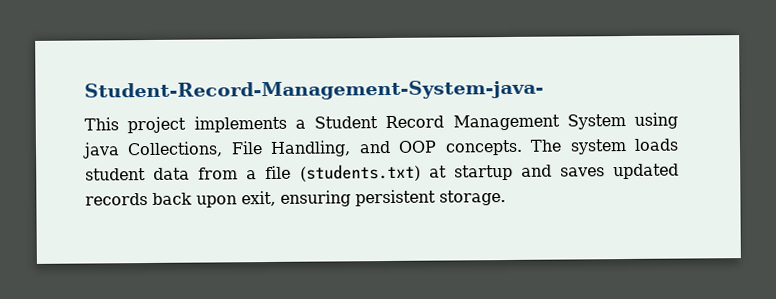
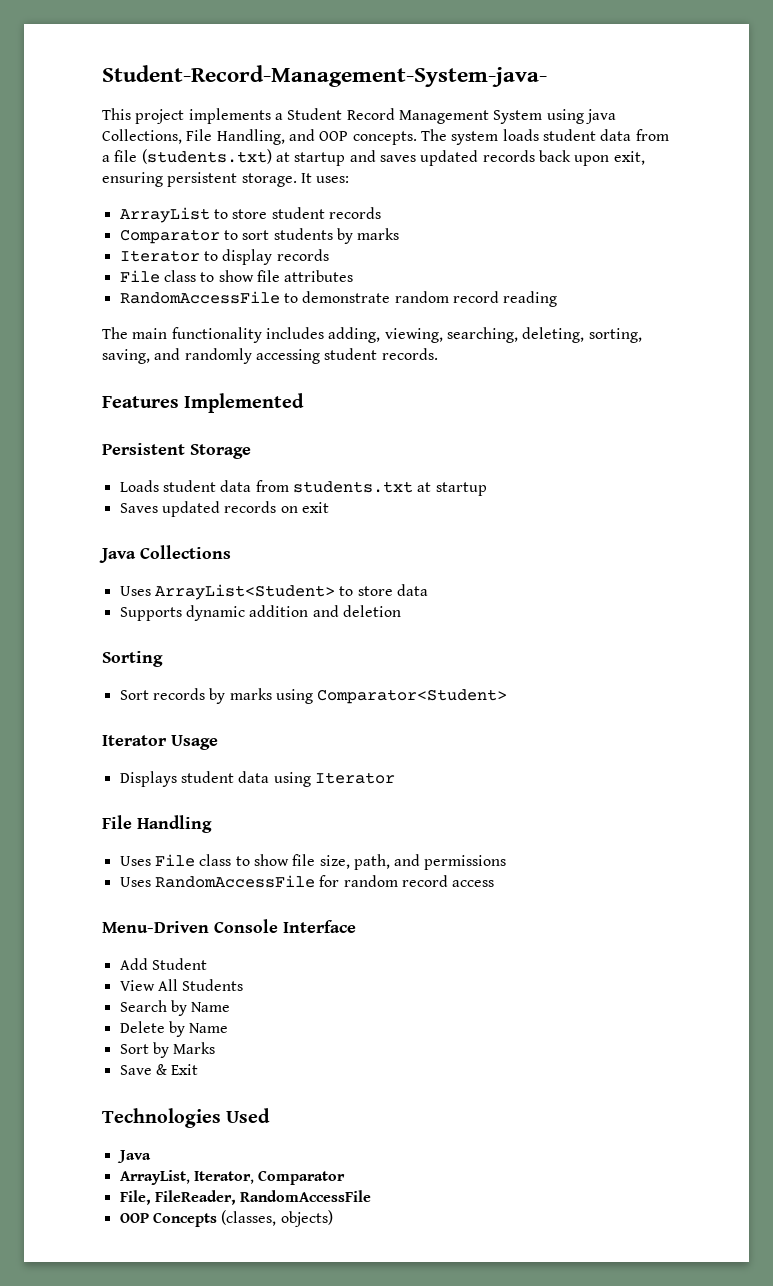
(506, 198) none -> [300,173,350,183] [119,207,381,223] [119,228,400,244] [119,249,329,265] [119,270,354,283] [119,291,558,307] [102,327,642,343] [102,348,438,364] [102,393,305,413] [102,443,251,459] [119,480,487,496] [119,501,329,517] [99,545,231,563] [119,584,428,600] [119,605,401,621] [102,651,163,667] [119,688,508,704] [102,735,218,750] [119,771,395,787] [102,815,212,833] [119,854,507,870] [119,875,495,888] [102,919,356,933] [119,958,207,970] [119,979,244,991] [119,1000,231,1016] [119,1021,229,1037] [119,1042,216,1058] [119,1064,199,1075] [102,1108,271,1128] [116,1150,151,1163] [119,1170,346,1185] [119,1190,372,1205] [119,1210,333,1227] It uses: // ArrayList to store student records // Comparator to sort students by marks // Iterator to display records // File class to show file attributes // RandomAccessFile to demonstrate random record reading // The main functionality includes adding, viewing, searching, deleting, sorting, saving, and randomly accessing student records. // Features Implemented // Persistent Storage // Loads student data from students.txt at startup // Saves updated records on exit // Java Collections // Uses ArrayList<Student> to store data // Supports dynamic addition and deletion // Sorting // Sort records by marks using Comparator<Student> // Iterator Usage // Displays student data using Iterator // File Handling // Uses File class to show file size, path, and permissions // Uses RandomAccessFile for random record access // Menu-Driven Console Interface // Add Student // View All Students // Search by Name // Delete by Name // Sort by Marks // Save & Exit // Technologies Used // Java // ArrayList, Iterator, Comparator // File, FileReader, RandomAccessFile // OOP Concepts (classes, objects)

